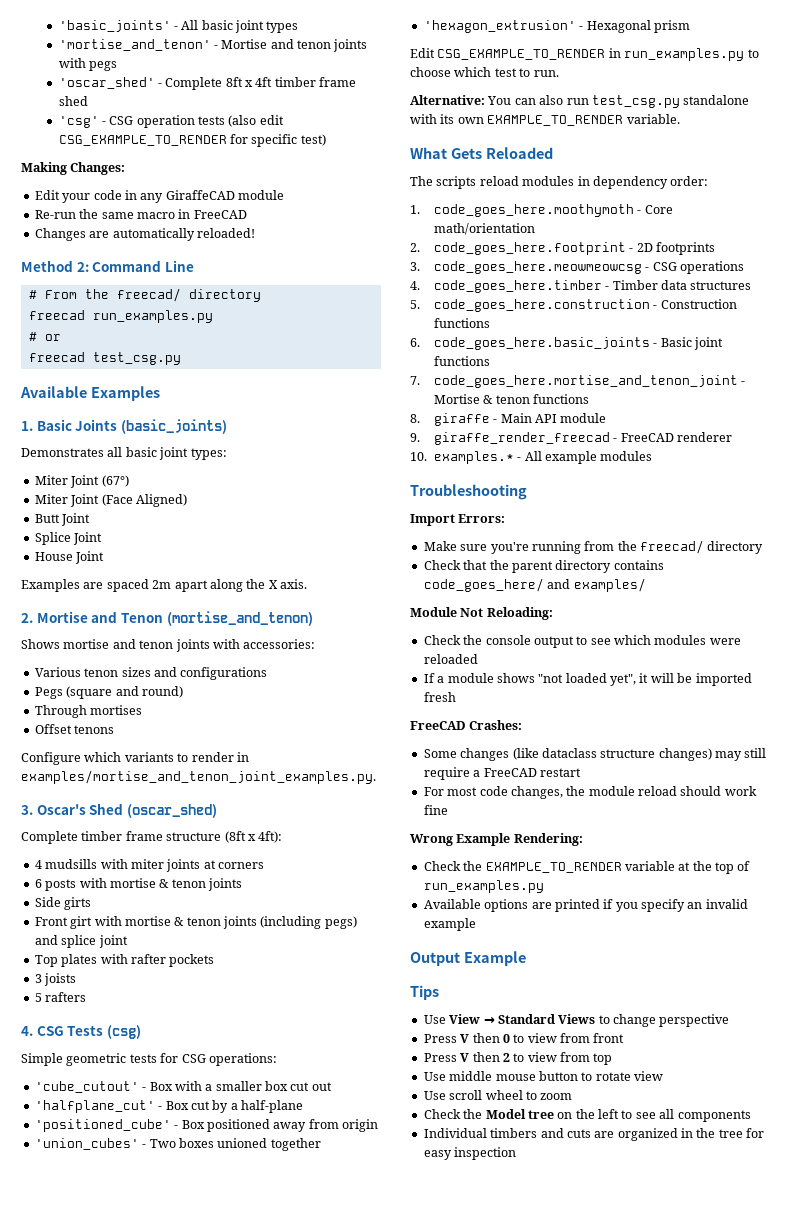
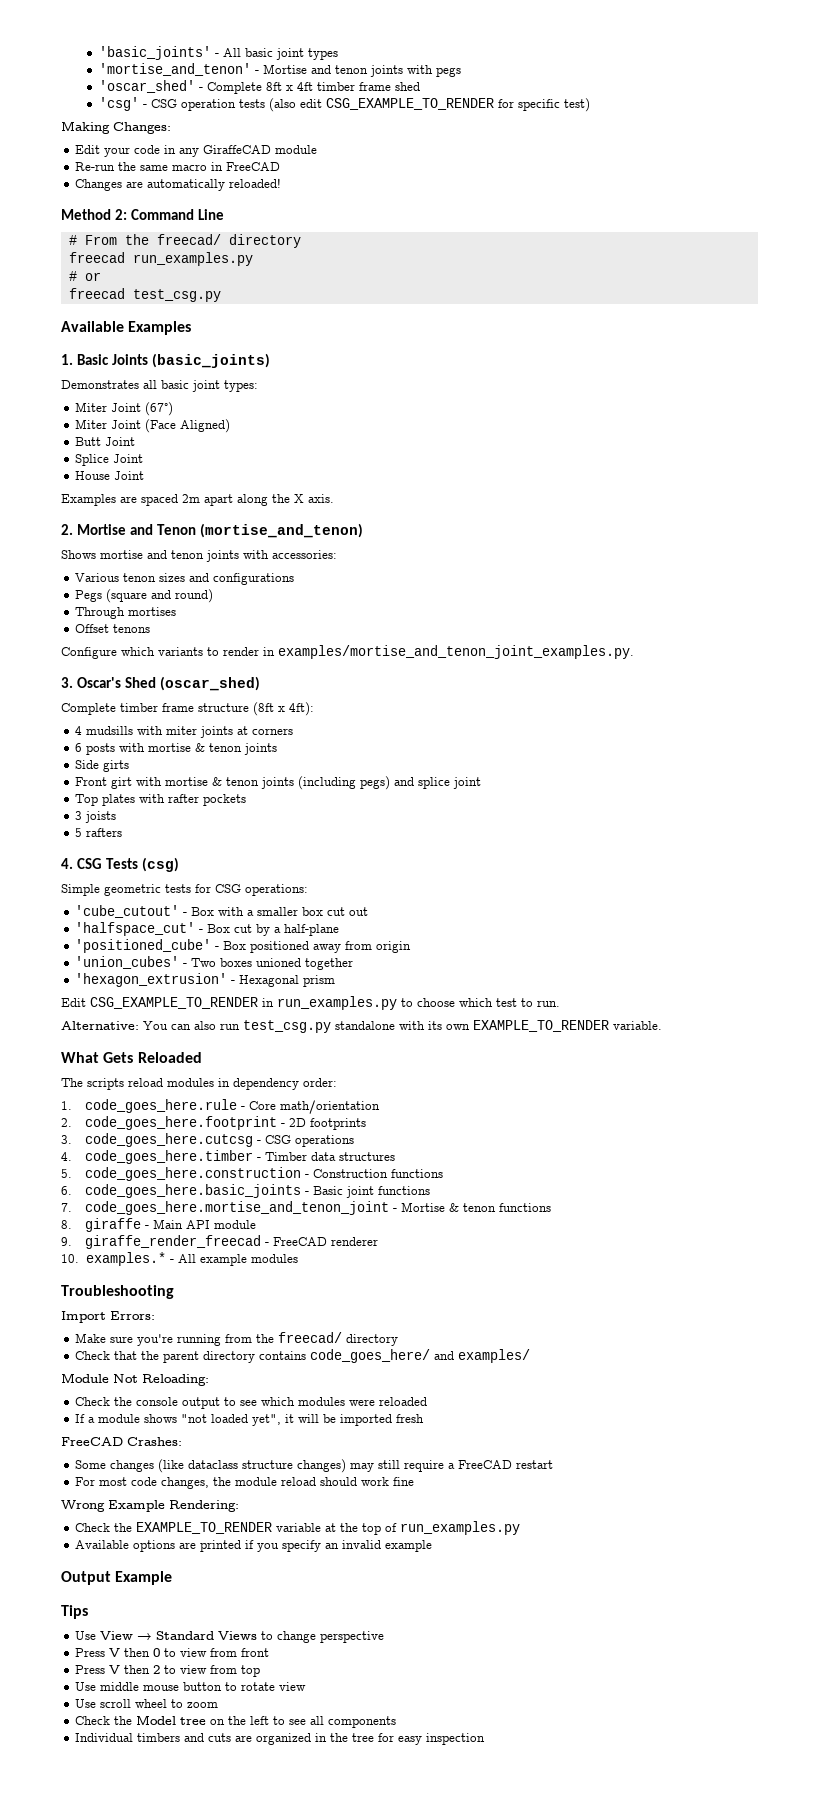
[34,1100,155,1113] 'halfplane_cut' -> [75,922,196,936] 'halfspace_cut'
[433,204,634,217] code_goes_here.moothymoth -> [84,1099,237,1113] code_goes_here.rule
[433,261,642,274] code_goes_here.meowmeowcsg -> [84,1133,253,1147] code_goes_here.cutcsg

